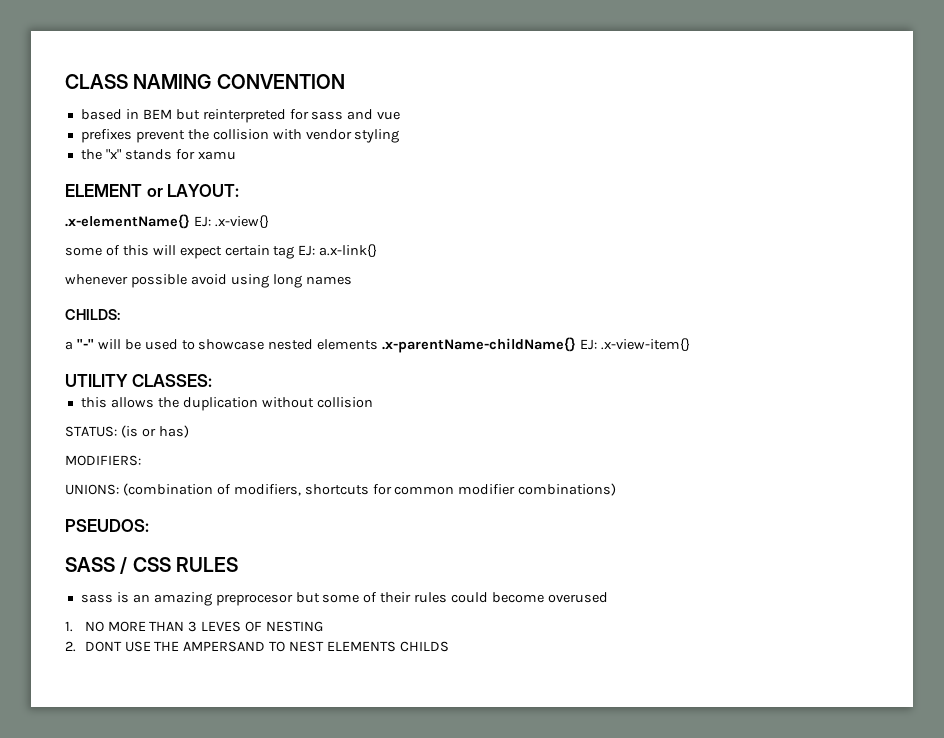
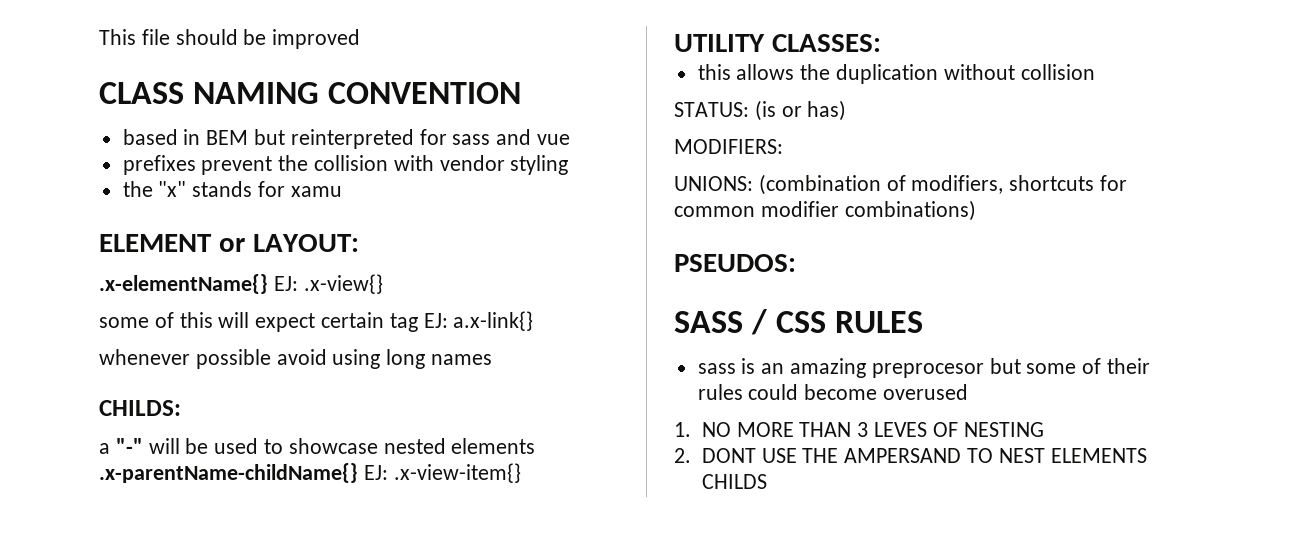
(65, 81) none -> [99,29,361,49] This file should be improved //

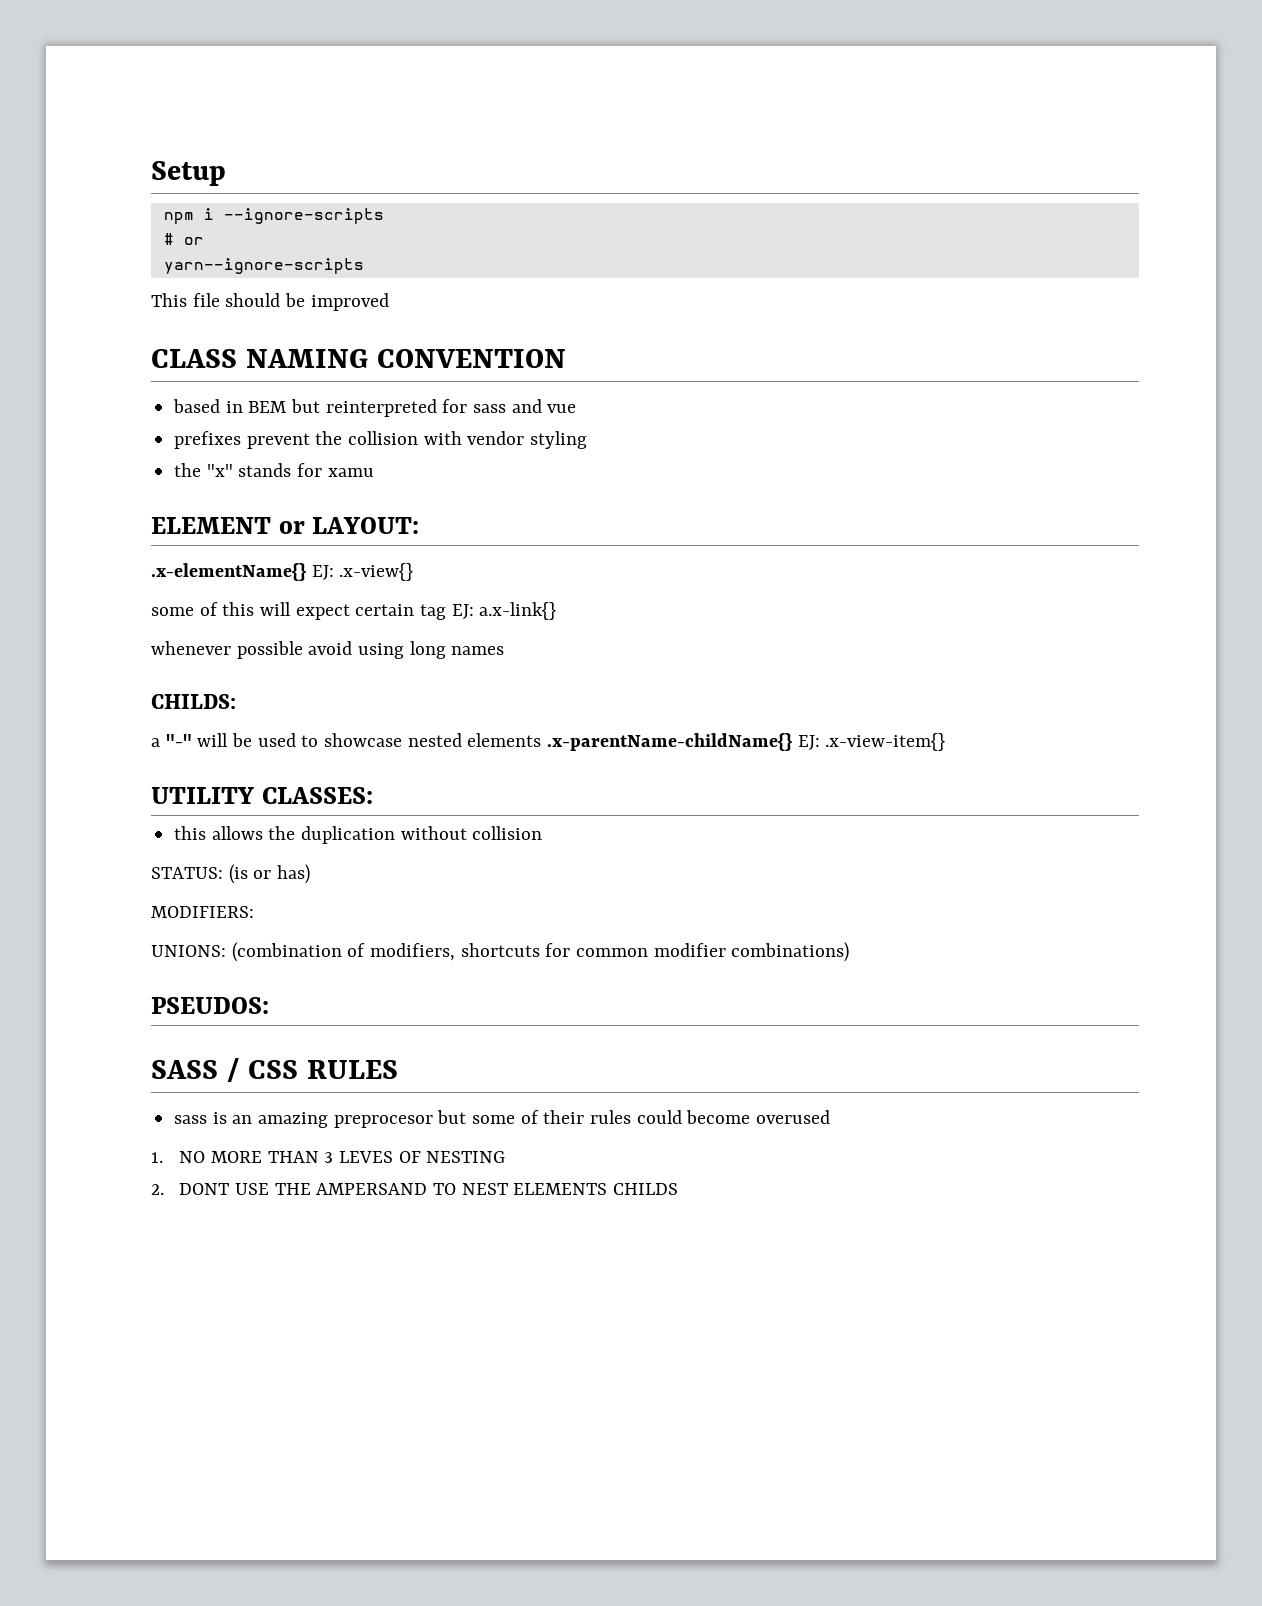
(99, 37) none -> [151,161,226,186] [163,208,384,224] [163,233,204,245] [163,258,364,274] Setup // npm i --ignore-scripts // # or // yarn--ignore-scripts //

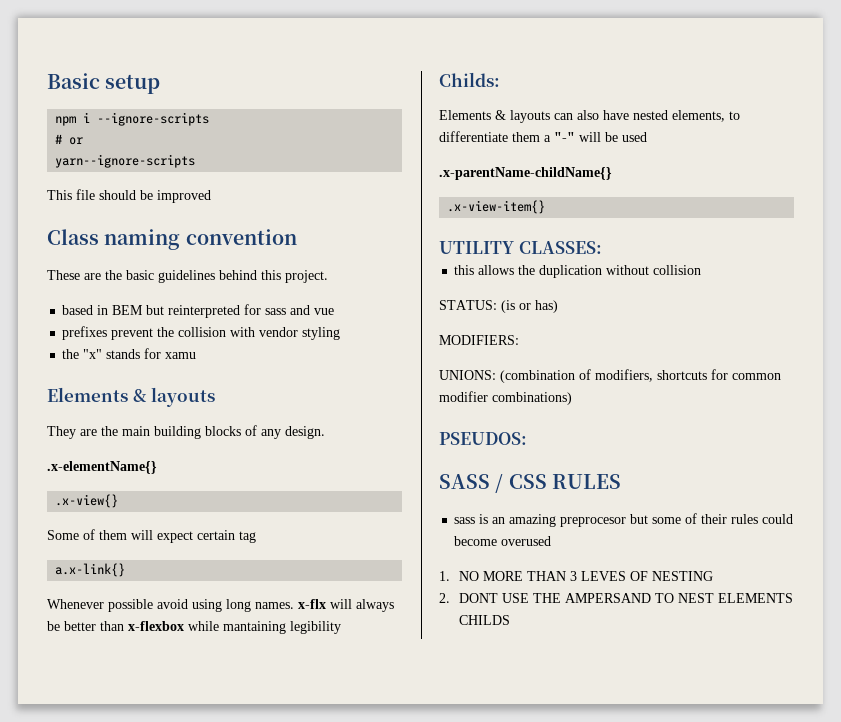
[151,161,226,186] Setup -> [47,73,161,94] Basic setup
[151,349,566,368] CLASS NAMING CONVENTION -> [47,229,297,250] [47,270,328,283] Class naming convention // These are the basic guidelines behind this project.
[151,517,420,534] ELEMENT or LAYOUT: -> [47,387,216,407] [47,425,325,439] Elements & layouts // They are the main building blocks of any design.
[311,565,334,580] EJ: -> (157, 467) //
[151,602,255,616] some of this -> [47,529,127,540] Some of them
[451,604,474,619] EJ: -> (256, 537) //
[151,641,231,655] whenever -> [47,599,104,609] Whenever
[451,646,505,655] [151,694,236,709] names // CHILDS: // -> [255,599,394,612] [47,621,341,634] [439,72,500,87] [439,110,740,123] [439,131,540,142] names. x-flx will always be better than x-flexbox while mantaining legibility // Childs: // Elements & layouts can also have nested elements, to differentiate them
[301,733,542,747] to showcase nested elements -> (647, 137) //
[797,735,820,750] EJ: -> (612, 173) //

